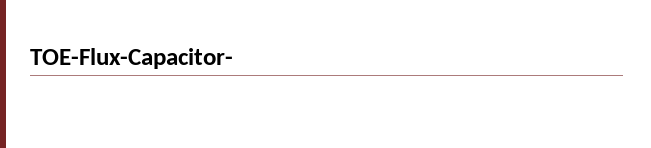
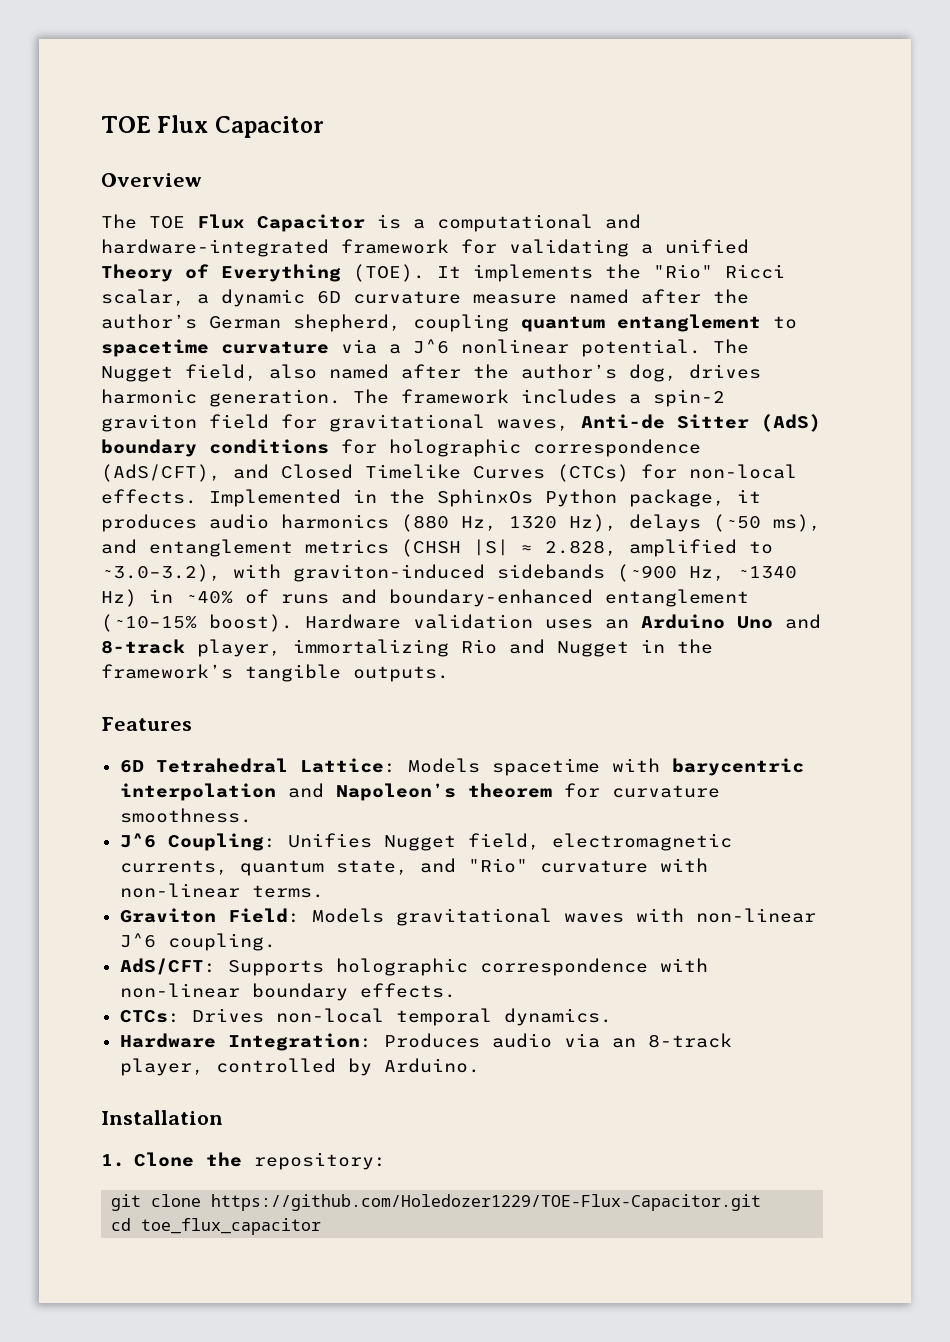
[30,48,233,69] TOE-Flux-Capacitor- -> [101,115,324,138] [101,173,202,187] [101,214,641,232] [101,239,749,257] [101,264,785,282] [101,289,749,307] [101,314,797,332] [101,339,749,357] [101,364,761,382] [101,389,725,407] [101,414,821,432] [101,439,701,457] [101,464,797,482] [101,489,761,507] [101,514,821,532] [101,539,773,557] [101,564,797,582] [101,589,749,607] [101,614,821,632] [101,639,713,657] [101,664,449,682] [101,717,192,731] [119,758,804,776] [119,783,720,801] [119,808,252,823] [119,833,732,851] [119,858,708,876] [119,883,324,898] [119,908,816,926] [119,933,276,951] [119,958,708,976] [119,983,456,1001] [119,1008,612,1026] [119,1033,732,1051] [119,1058,480,1076] [101,1110,223,1125] [101,1152,386,1170] [111,1194,762,1211] [111,1218,322,1235] TOE Flux Capacitor // Overview // The TOE Flux Capacitor is a computational and hardware-integrated framework for validating a unified Theory of Everything (TOE). It implements the "Rio" Ricci scalar, a dynamic 6D curvature measure named after the author’s German shepherd, coupling quantum entanglement to spacetime curvature via a J^6 nonlinear potential. The Nugget field, also named after the author’s dog, drives harmonic generation. The framework includes a spin-2 graviton field for gravitational waves, Anti-de Sitter (AdS) boundary conditions for holographic correspondence (AdS/CFT), and Closed Timelike Curves (CTCs) for non-local effects. Implemented in the SphinxOs Python package, it produces audio harmonics (880 Hz, 1320 Hz), delays (~50 ms), and entanglement metrics (CHSH |S| ≈ 2.828, amplified to ~3.0–3.2), with graviton-induced sidebands (~900 Hz, ~1340 Hz) in ~40% of runs and boundary-enhanced entanglement (~10–15% boost). Hardware validation uses an Arduino Uno and 8-track player, immortalizing Rio and Nugget in the framework’s tangible outputs. // Features // 6D Tetrahedral Lattice: Models spacetime with barycentric interpolation and Napoleon’s theorem for curvature smoothness. // J^6 Coupling: Unifies Nugget field, electromagnetic currents, quantum state, and "Rio" curvature with non-linear terms. // Graviton Field: Models gravitational waves with non-linear J^6 coupling. // AdS/CFT: Supports holographic correspondence with non-linear boundary effects. // CTCs: Drives non-local temporal dynamics. // Hardware Integration: Produces audio via an 8-track player, controlled by Arduino. // Installation // 1. Clone the repository: // git clone https://github.com/Holedozer1229/TOE-Flux-Capacitor.git // cd toe_flux_capacitor

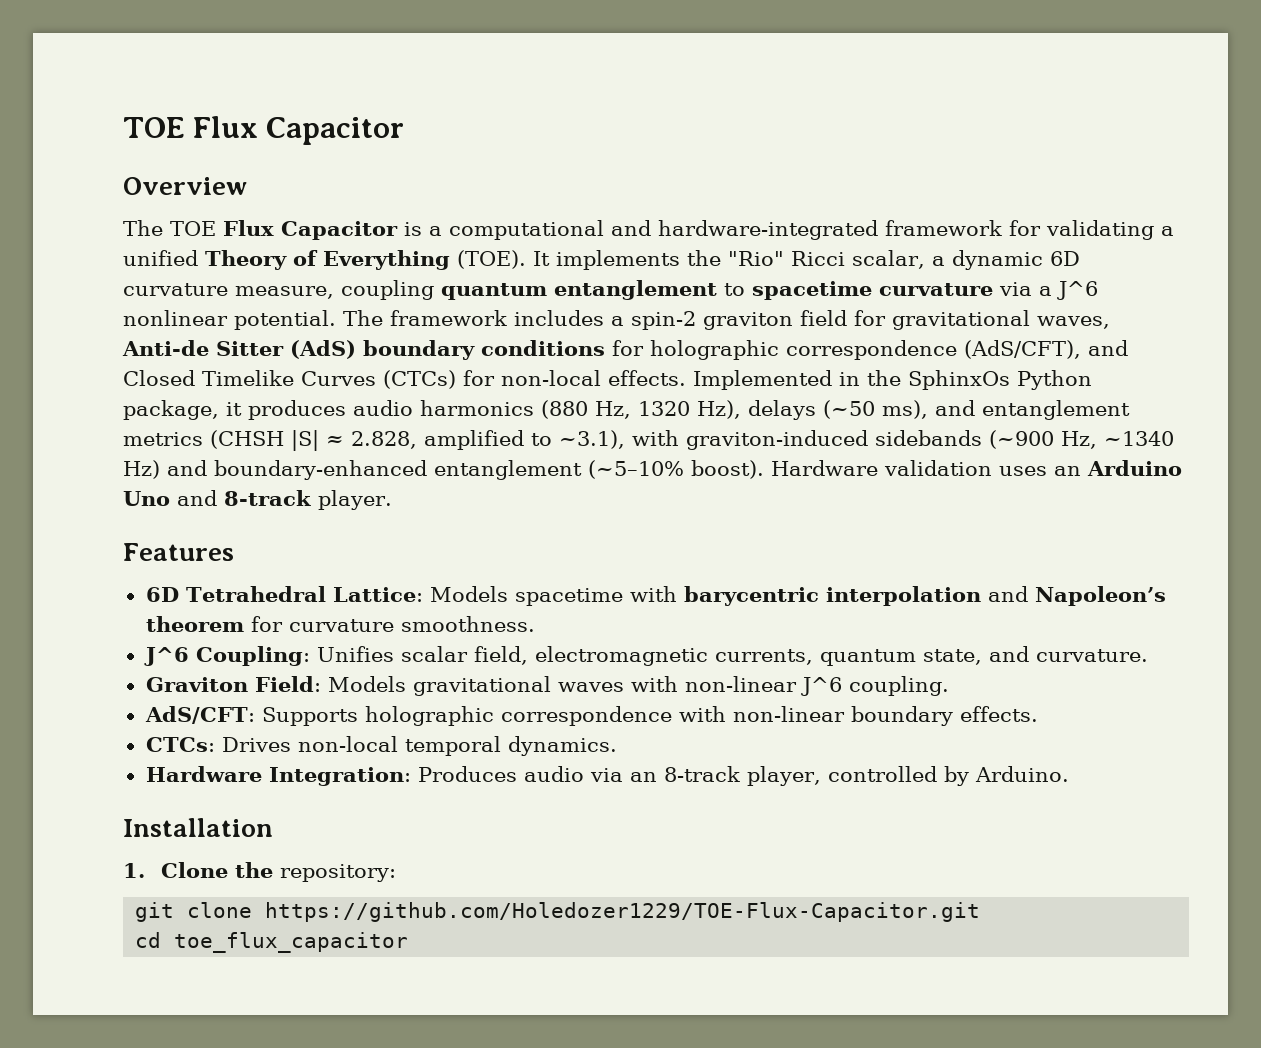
[473,289,749,304] [101,314,401,332] measure named after the author’s German shepherd, -> [235,286,334,299] measure,
[101,364,761,382] [101,389,389,407] Nugget field, also named after the author’s dog, drives harmonic generation. The -> (383, 318) none
[101,564,221,582] ~3.0–3.2), -> [559,430,625,449] ~3.1),
[149,589,329,604] in ~40% of runs -> (160, 469) none
[101,614,197,632] (~10–15% -> [588,460,684,479] (~5–10%
[197,639,713,657] [101,664,449,682] player, immortalizing Rio and Nugget in the framework’s tangible outputs. -> [318,490,392,510] player.
[383,835,456,851] Nugget -> [400,646,468,662] scalar
[467,858,708,873] [119,883,324,898] "Rio" curvature with non-linear terms. -> [1035,649,1148,662] curvature.

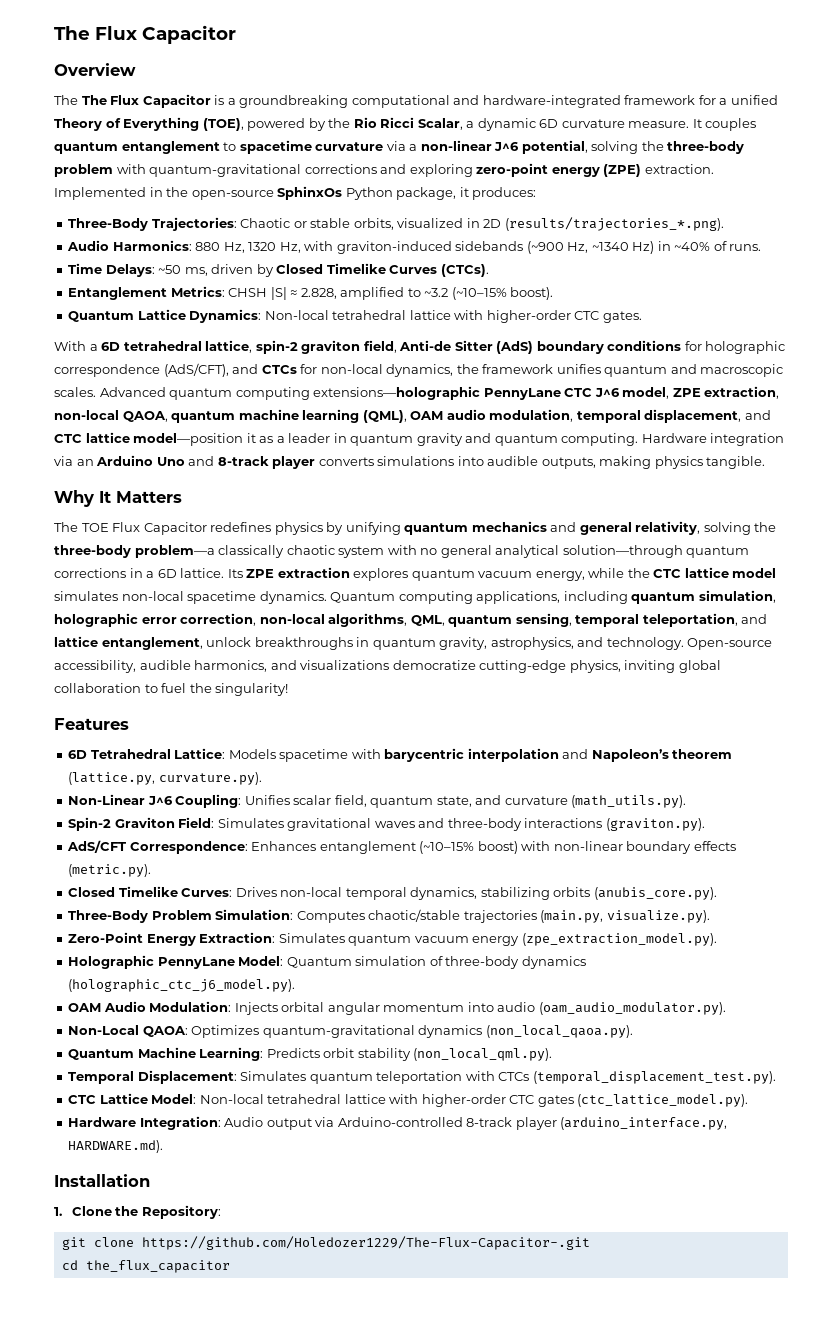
[123,117,185,138] TOE -> [54,26,90,40] The
[170,221,216,236] TOE -> [81,95,107,105] The
(442, 231) none -> [239,95,349,108] groundbreaking
[1046,220,1154,240] validating -> (716, 100) none
[457,250,925,270] (TOE). It implements the "Rio" Ricci scalar, -> [202,117,463,131] (TOE), powered by the Rio Ricci Scalar,
[235,280,434,300] measure, coupling -> [628,118,757,131] measure. It couples
[1057,281,1098,300] [123,310,1110,330] J^6 nonlinear potential. The framework includes a spin-2 graviton field for gravitational waves, -> [420,140,745,154] [54,163,714,177] [54,186,537,200] [68,217,724,231] [67,240,762,254] [68,263,489,277] [68,286,554,300] [68,309,642,323] [54,340,397,354] non-linear J^6 potential, solving the three-body problem with quantum-gravitational corrections and exploring zero-point energy (ZPE) extraction. Implemented in the open-source SphinxOs Python package, it produces: // Three-Body Trajectories: Chaotic or stable orbits, visualized in 2D (results/trajectories_*.png). // Audio Harmonics: 880 Hz, 1320 Hz, with graviton-induced sidebands (~900 Hz, ~1340 Hz) in ~40% of runs. // Time Delays: ~50 ms, driven by Closed Timelike Curves (CTCs). // Entanglement Metrics: CHSH |S| ≈ 2.828, amplified to ~3.2 (~10–15% boost). // Quantum Lattice Dynamics: Non-local tetrahedral lattice with higher-order CTC gates. // With a 6D tetrahedral lattice, spin-2 graviton field,
[123,370,1092,390] [123,400,1130,420] [123,430,1174,451] [123,460,1047,480] Closed Timelike Curves (CTCs) for non-local effects. Implemented in the SphinxOs Python package, it produces audio harmonics (880 Hz, 1320 Hz), delays (~50 ms), and entanglement metrics (CHSH |S| ≈ 2.828, amplified to ~3.1), with graviton-induced sidebands (~900 Hz, ~1340 Hz) and boundary-enhanced entanglement (~5–10% boost). Hardware validation uses -> [261,364,784,377] [54,386,780,400] [54,409,771,423] [54,432,785,446] [54,456,73,466] CTCs for non-local dynamics, the framework unifies quantum and macroscopic scales. Advanced quantum computing extensions—holographic PennyLane CTC J^6 model, ZPE extraction, non-local QAOA, quantum machine learning (QML), OAM audio modulation, temporal displacement, and CTC lattice model—position it as a leader in quantum gravity and quantum computing. Hardware integration via
[318,490,392,510] player. -> [272,456,766,469] [54,490,182,507] [54,521,777,535] [54,545,750,558] [54,567,777,581] [54,590,776,604] [54,613,768,627] [54,636,773,650] [54,660,721,673] [54,683,289,696] player converts simulations into audible outputs, making physics tangible. // Why It Matters // The TOE Flux Capacitor redefines physics by unifying quantum mechanics and general relativity, solving the three-body problem—a classically chaotic system with no general analytical solution—through quantum corrections in a 6D lattice. Its ZPE extraction explores quantum vacuum energy, while the CTC lattice model simulates non-local spacetime dynamics. Quantum computing applications, including quantum simulation, holographic error correction, non-local algorithms, QML, quantum sensing, temporal teleportation, and lattice entanglement, unlock breakthroughs in quantum gravity, astrophysics, and technology. Open-source accessibility, audible harmonics, and visualizations democratize cutting-edge physics, inviting global collaboration to fuel the singularity!
[250,616,535,632] for curvature smoothness. // -> [68,772,262,785] [68,794,146,805] (lattice.py, curvature.py). // Non-Linear
[534,646,813,666] electromagnetic currents, -> (367, 801) none
[1035,649,1148,662] curvature. // -> [504,795,687,808] [68,817,112,831] curvature (math_utils.py). // Spin-2
[327,676,406,692] Models -> [217,818,284,828] Simulates
[630,676,949,696] [144,706,1038,726] [145,736,617,756] [145,766,1069,786] with non-linear J^6 coupling. // AdS/CFT: Supports holographic correspondence with non-linear boundary effects. // CTCs: Drives non-local temporal dynamics. // Hardware Integration: Produces audio via an 8-track player, controlled by Arduino. -> [418,818,705,831] [67,840,736,854] [68,864,152,877] [68,886,717,900] [68,909,710,923] [68,932,717,946] [68,955,586,969] [68,979,296,992] [68,1001,726,1015] [68,1025,633,1038] [68,1047,553,1061] [68,1070,776,1084] [68,1093,749,1107] [68,1116,728,1130] [68,1140,164,1153] and three-body interactions (graviton.py). // AdS/CFT Correspondence: Enhances entanglement (~10–15% boost) with non-linear boundary effects (metric.py). // Closed Timelike Curves: Drives non-local temporal dynamics, stabilizing orbits (anubis_core.py). // Three-Body Problem Simulation: Computes chaotic/stable trajectories (main.py, visualize.py). // Zero-Point Energy Extraction: Simulates quantum vacuum energy (zpe_extraction_model.py). // Holographic PennyLane Model: Quantum simulation of three-body dynamics (holographic_ctc_j6_model.py). // OAM Audio Modulation: Injects orbital angular momentum into audio (oam_audio_modulator.py). // Non-Local QAOA: Optimizes quantum-gravitational dynamics (non_local_qaoa.py). // Quantum Machine Learning: Predicts orbit stability (non_local_qml.py). // Temporal Displacement: Simulates quantum teleportation with CTCs (temporal_displacement_test.py). // CTC Lattice Model: Non-local tetrahedral lattice with higher-order CTC gates (ctc_lattice_model.py). // Hardware Integration: Audio output via Arduino-controlled 8-track player (arduino_interface.py, HARDWARE.md).
[280,864,397,882] repository: -> [141,1205,221,1219] Repository:
[265,902,981,922] https://github.com/Holedozer1229/TOE-Flux-Capacitor.git -> [141,1236,590,1250] https://github.com/Holedozer1229/The-Flux-Capacitor-.git
[174,932,409,953] toe_flux_capacitor -> [85,1260,230,1273] the_flux_capacitor

